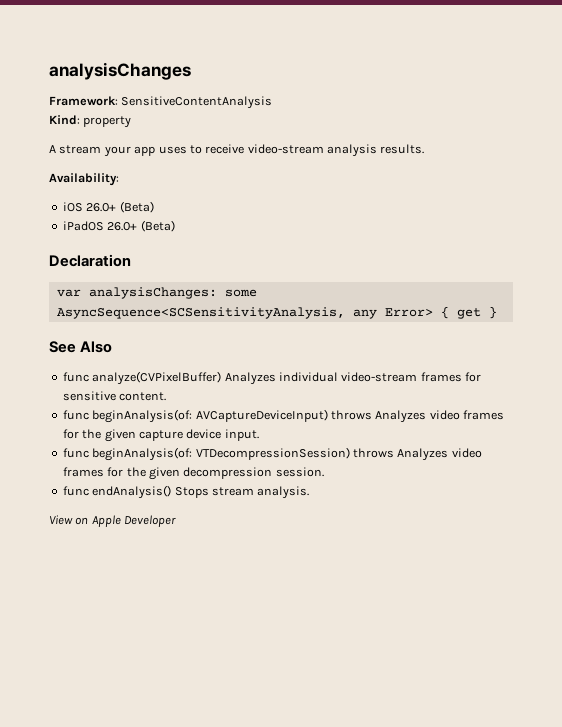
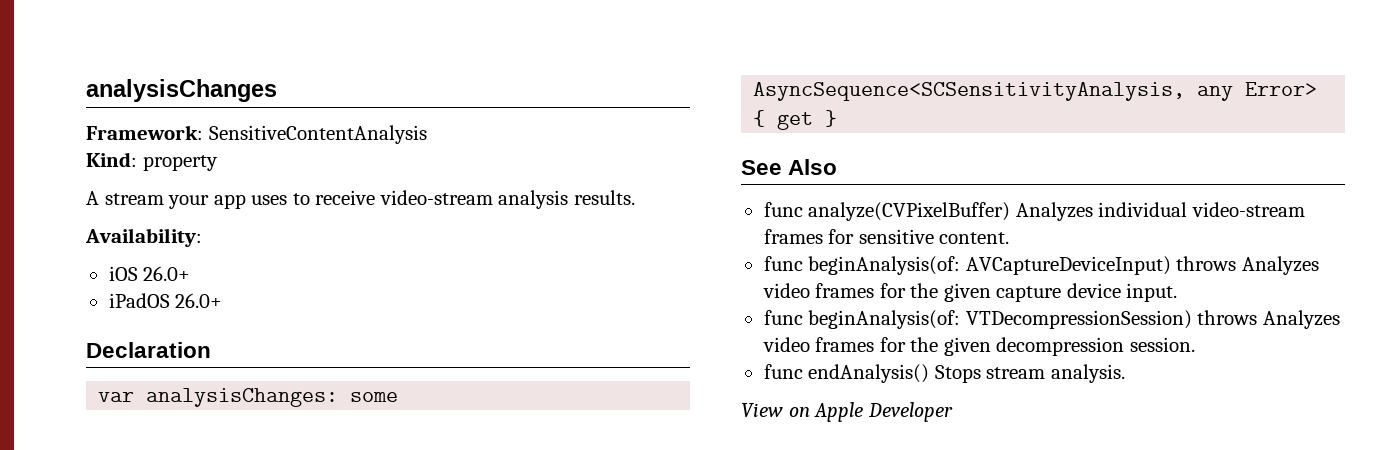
[119,201,154,213] (Beta) -> (191, 273) none
[140,220,175,232] (Beta) -> (223, 300) none

